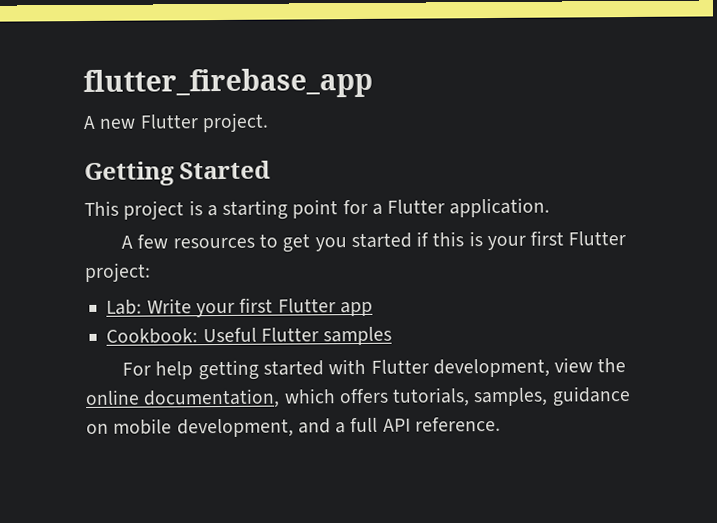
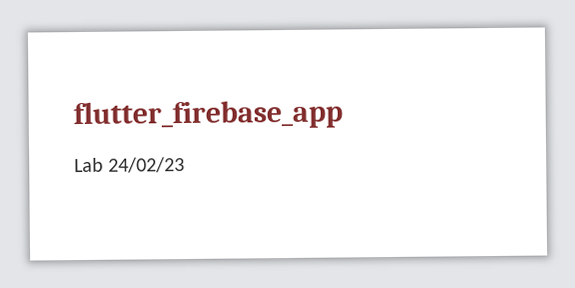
[83,112,269,133] [84,160,272,187] [84,197,551,220] [121,230,627,253] [85,262,151,283] [106,297,373,318] [106,326,393,346] [122,357,627,381] [85,386,631,409] [86,416,501,438] A new Flutter project. // Getting Started // This project is a starting point for a Flutter application. // A few resources to get you started if this is your first Flutter project: // Lab: Write your first Flutter app // Cookbook: Useful Flutter samples // For help getting started with Flutter development, view the online documentation, which offers tutorials, samples, guidance on mobile development, and a full API reference. -> [74,157,186,173] Lab 24/02/23

